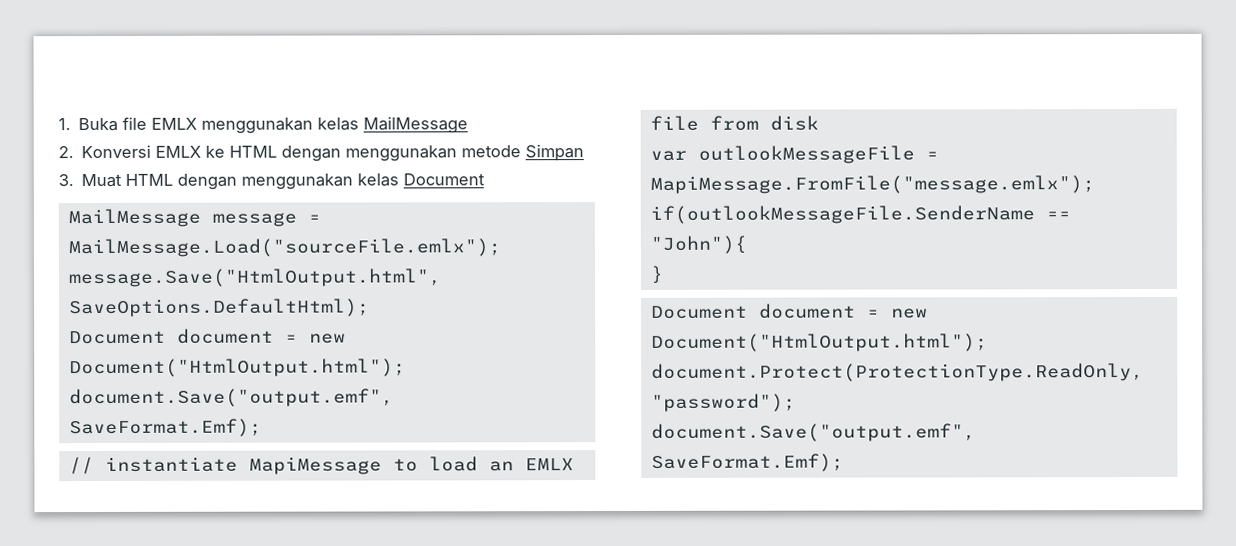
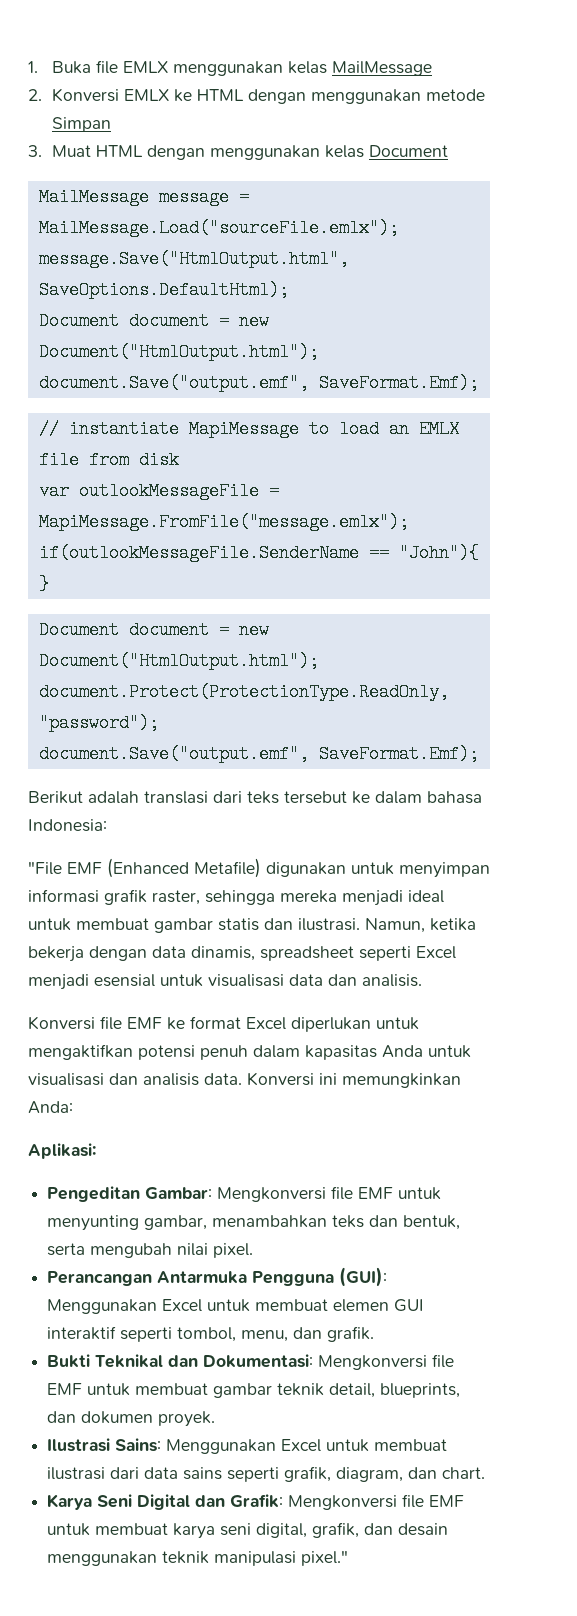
(844, 462) none -> [28,791,482,804] [28,819,107,832] [28,858,490,878] [28,889,444,906] [28,918,476,933] [28,946,456,962] [28,974,422,990] [28,1016,419,1032] [28,1044,471,1060] [28,1072,461,1088] [28,1101,73,1114] [28,1143,96,1159] [47,1186,442,1202] [47,1215,461,1231] [47,1243,254,1258] [47,1267,388,1287] [47,1299,425,1314] [47,1326,375,1342] [47,1354,455,1370] [47,1383,461,1398] [47,1411,216,1427] [47,1438,448,1454] [47,1466,486,1482] [47,1494,465,1510] [47,1522,449,1539] [47,1550,349,1566] // Berikut adalah translasi dari teks tersebut ke dalam bahasa Indonesia: // "File EMF (Enhanced Metafile) digunakan untuk menyimpan informasi grafik raster, sehingga mereka menjadi ideal untuk membuat gambar statis dan ilustrasi. Namun, ketika bekerja dengan data dinamis, spreadsheet seperti Excel menjadi esensial untuk visualisasi data dan analisis. // Konversi file EMF ke format Excel diperlukan untuk mengaktifkan potensi penuh dalam kapasitas Anda untuk visualisasi dan analisis data. Konversi ini memungkinkan Anda: // Aplikasi: // Pengeditan Gambar: Mengkonversi file EMF untuk menyunting gambar, menambahkan teks dan bentuk, serta mengubah nilai pixel. // Perancangan Antarmuka Pengguna (GUI): Menggunakan Excel untuk membuat elemen GUI interaktif seperti tombol, menu, dan grafik. // Bukti Teknikal dan Dokumentasi: Mengkonversi file EMF untuk membuat gambar teknik detail, blueprints, dan dokumen proyek. // Ilustrasi Sains: Menggunakan Excel untuk membuat ilustrasi dari data sains seperti grafik, diagram, dan chart. // Karya Seni Digital dan Grafik: Mengkonversi file EMF untuk membuat karya seni digital, grafik, dan desain menggunakan teknik manipulasi pixel."

